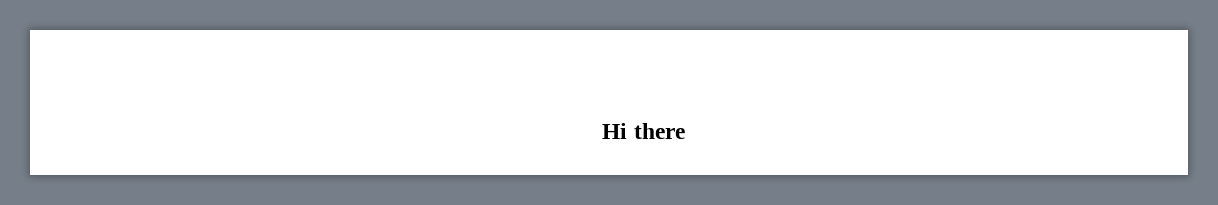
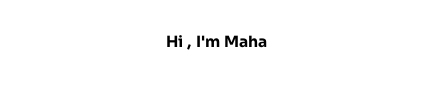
[633,123,685,139] there -> [187,35,267,50] , I'm Maha

